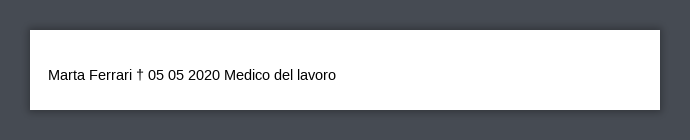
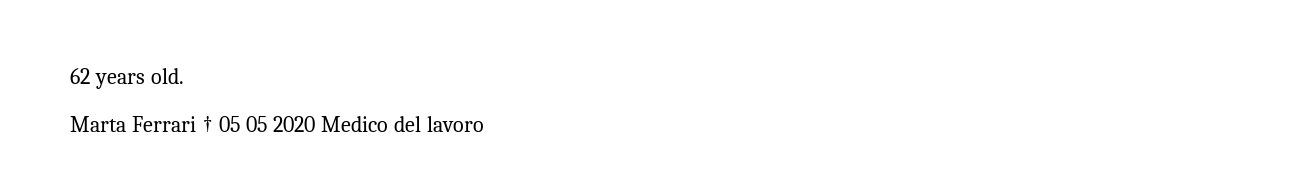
(48, 75) none -> [70,68,184,89] 62 years old. //

